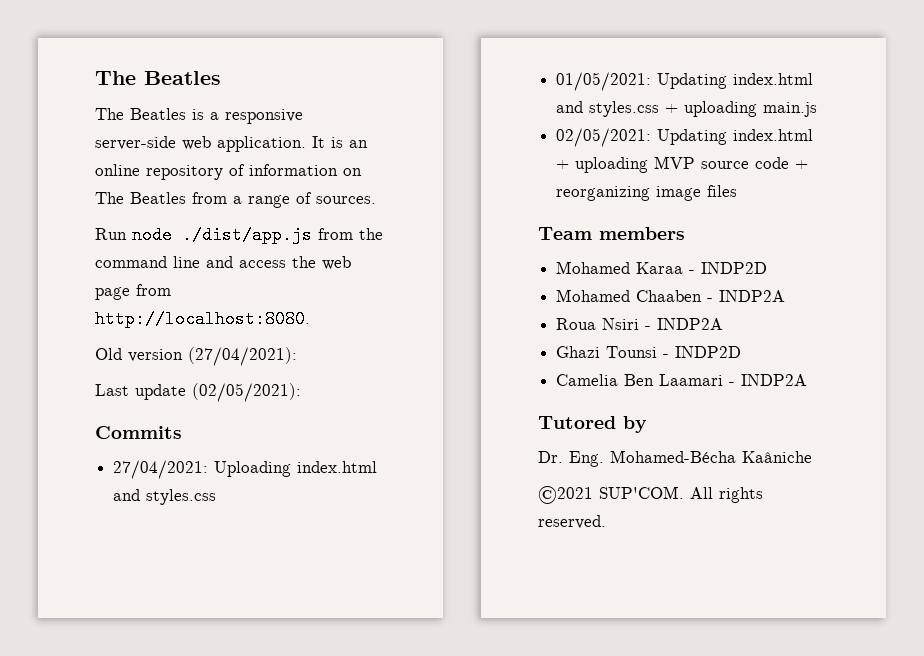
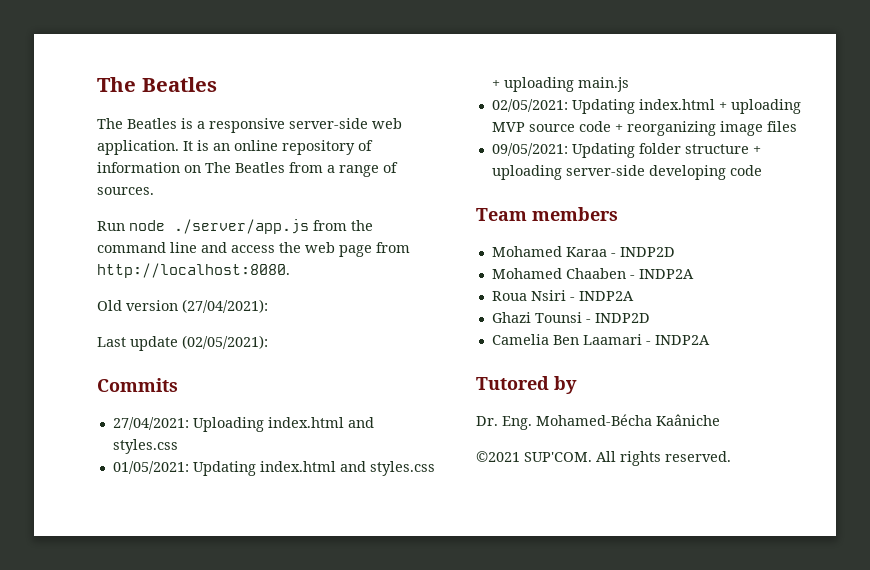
[182,226,312,244] ./dist/app.js -> [174,219,309,234] ./server/app.js
(738, 191) none -> [491,143,761,158] [491,165,762,180] // 09/05/2021: Updating folder structure + uploading server-side developing code

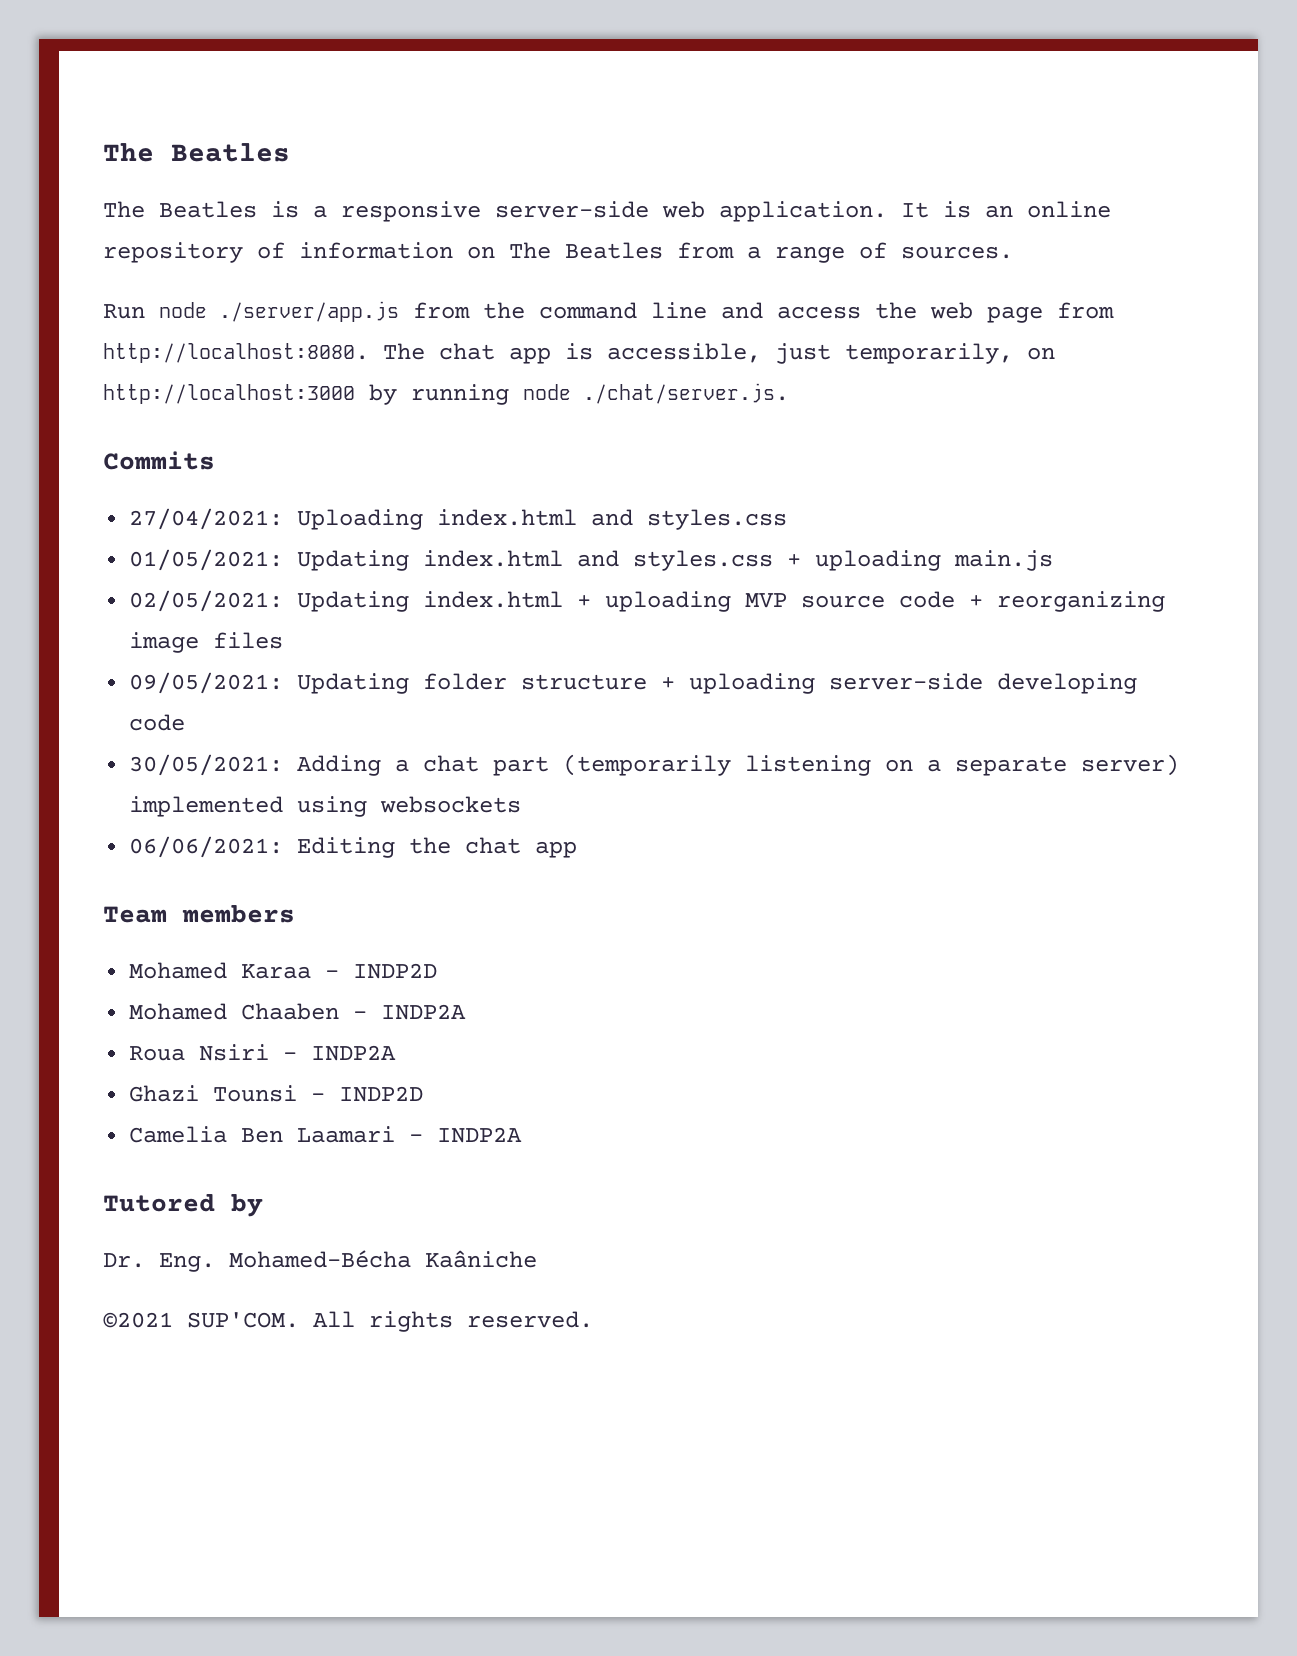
[97,299,268,313] [97,335,268,351] // Old version (27/04/2021): // Last update (02/05/2021): -> [383,343,1055,364] [103,383,789,405] The chat app is accessible, just temporarily, on http://localhost:3000 by running node ./chat/server.js.
(762, 170) none -> [129,754,1180,776] [129,796,522,817] [129,836,578,858] // 30/05/2021: Adding a chat part (temporarily listening on a separate server) implemented using websockets // 06/06/2021: Editing the chat app

